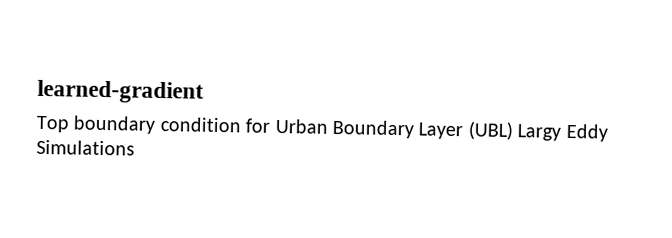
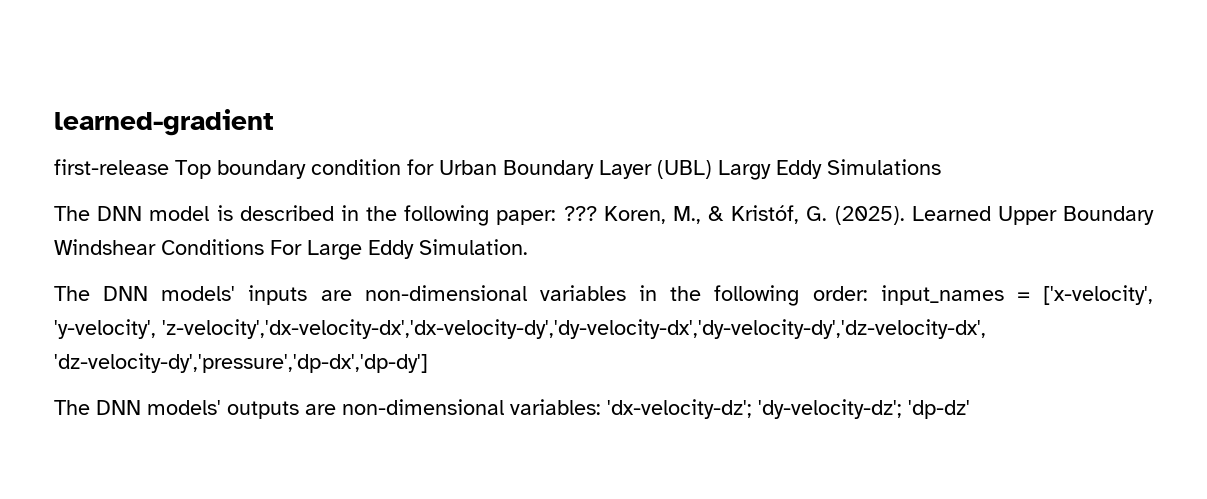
(204, 91) none -> [54,159,169,175] first-release
(135, 147) none -> [54,205,1154,226] [54,239,528,260] [54,285,1154,306] [54,319,986,339] [54,353,428,373] [54,399,970,419] // The DNN model is described in the following paper: ??? Koren, M., & Kristóf, G. (2025). Learned Upper Boundary Windshear Conditions For Large Eddy Simulation. // The DNN models' inputs are non-dimensional variables in the following order: input_names = ['x-velocity', 'y-velocity', 'z-velocity','dx-velocity-dx','dx-velocity-dy','dy-velocity-dx','dy-velocity-dy','dz-velocity-dx', 'dz-velocity-dy','pressure','dp-dx','dp-dy'] // The DNN models' outputs are non-dimensional variables: 'dx-velocity-dz'; 'dy-velocity-dz'; 'dp-dz'

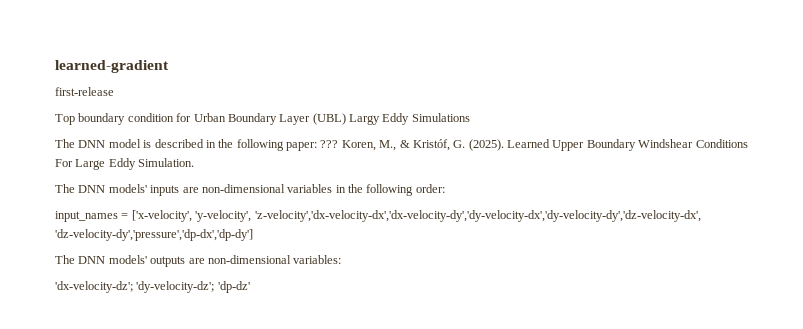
(169, 167) none -> (114, 91) //
(868, 293) none -> (445, 188) //
(601, 407) none -> (342, 259) //

